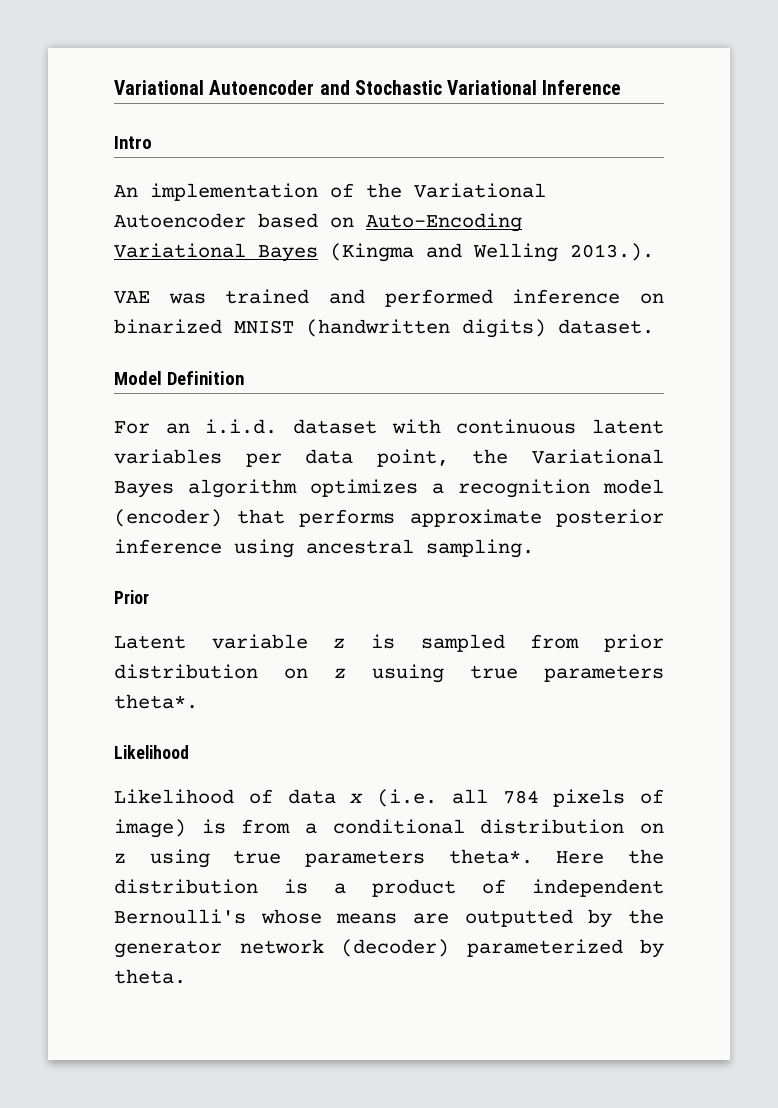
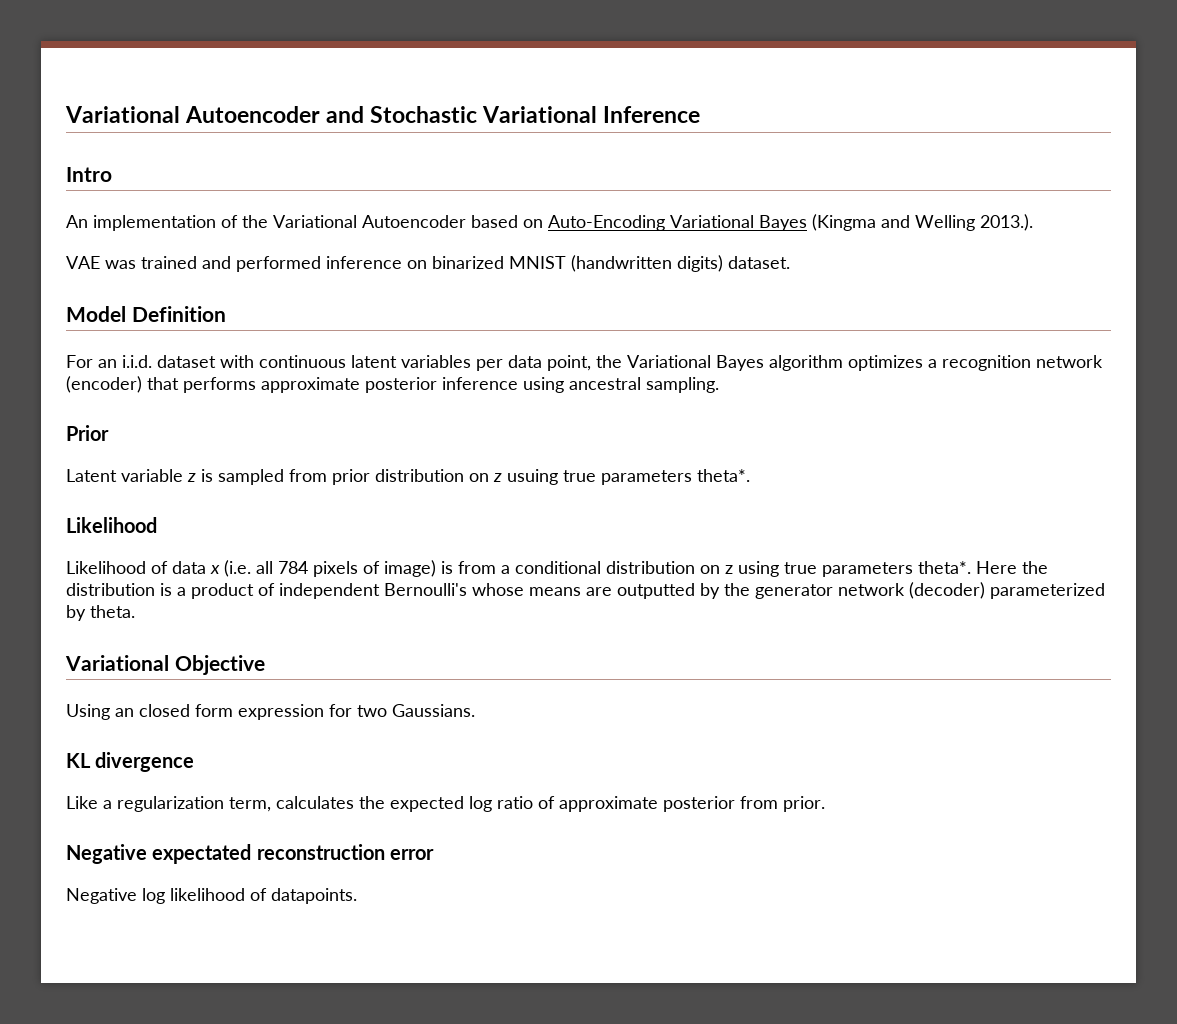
[603,479,664,494] model -> [1036,355,1103,368] network
(186, 976) none -> [65,655,265,675] [66,704,475,720] [66,752,195,772] [66,796,825,812] [66,844,434,864] [66,888,357,904] // Variational Objective // Using an closed form expression for two Gaussians. // KL divergence // Like a regularization term, calculates the expected log ratio of approximate posterior from prior. // Negative expectated reconstruction error // Negative log likelihood of datapoints.

